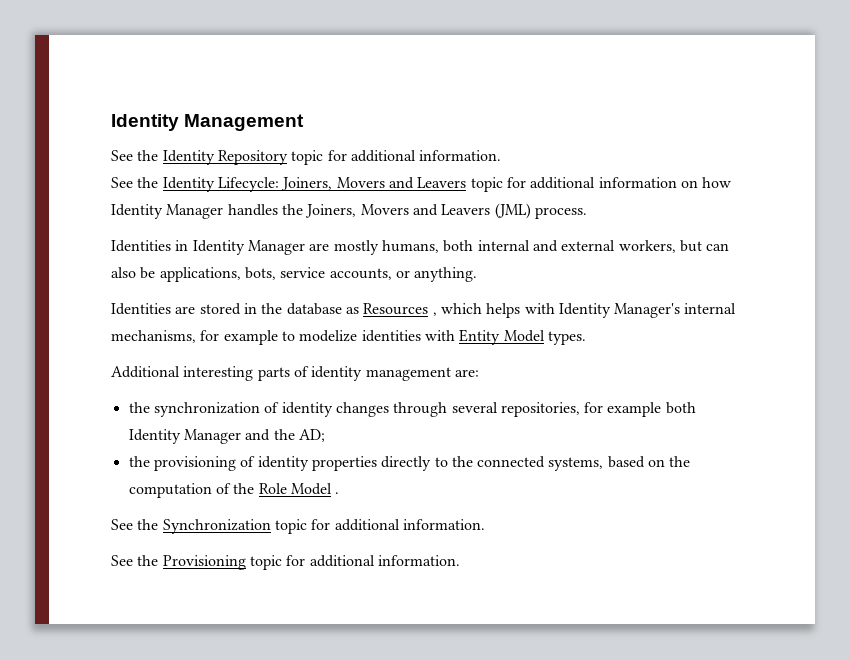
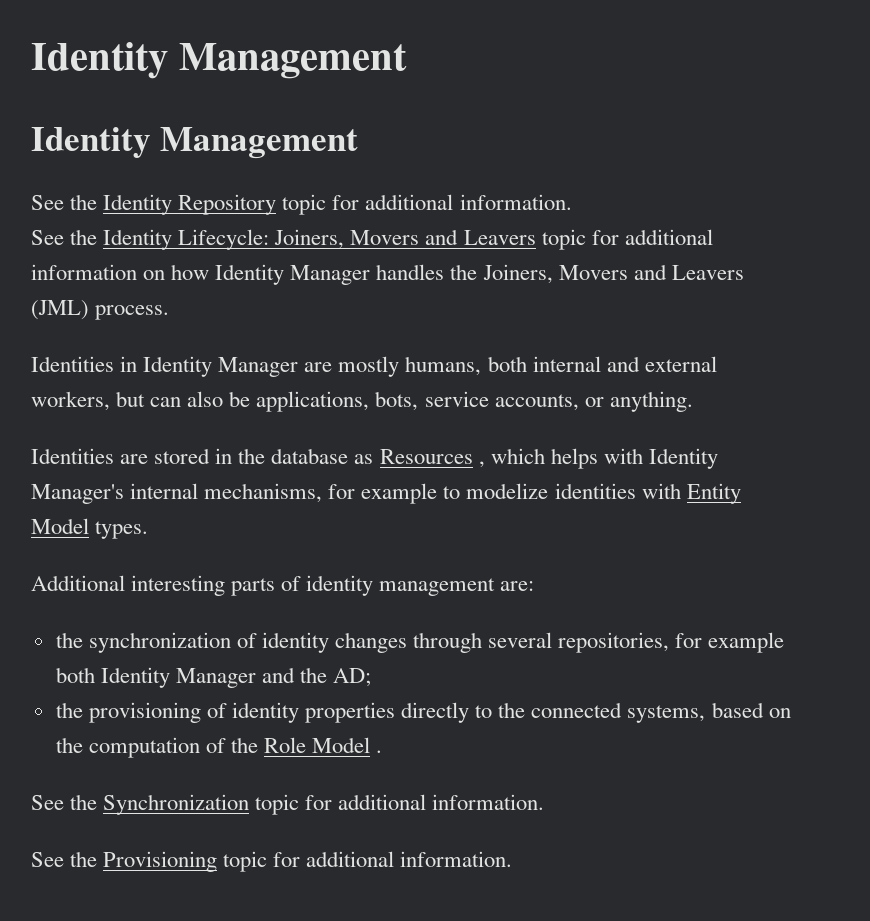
[111,114,305,131] Identity Management -> [31,42,407,79] [31,127,359,159] Identity Management // Identity Management

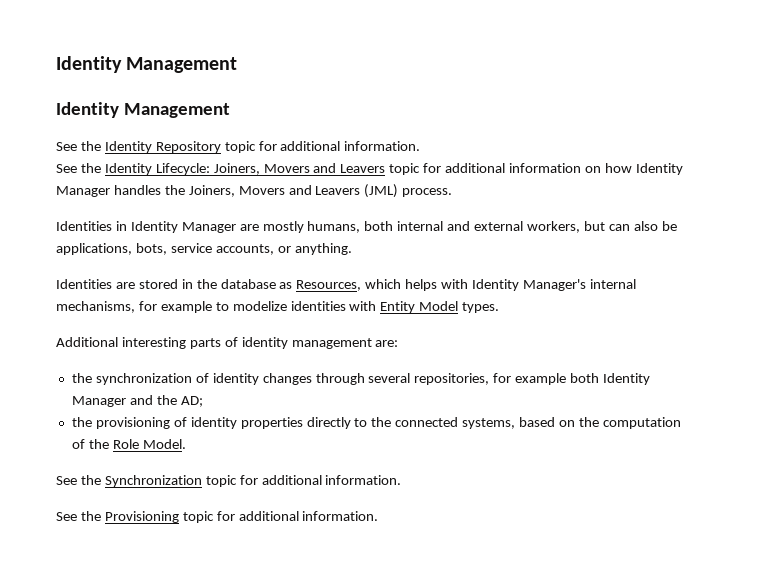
[379,449,485,468] Resources , -> [296,280,362,291] Resources,
[312,737,383,753] Model . -> [142,439,186,449] Model.

